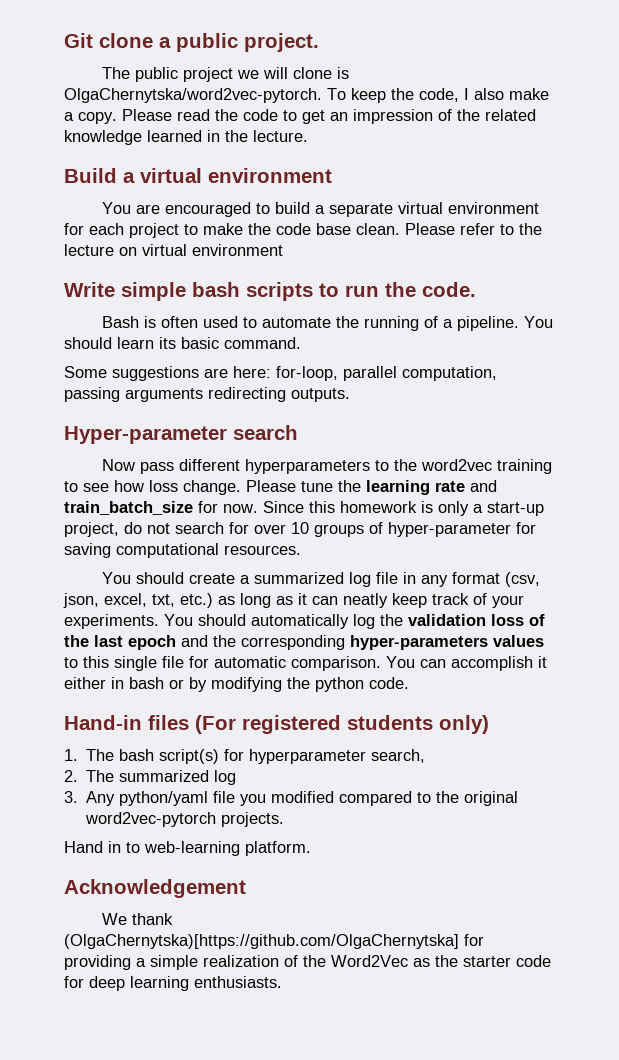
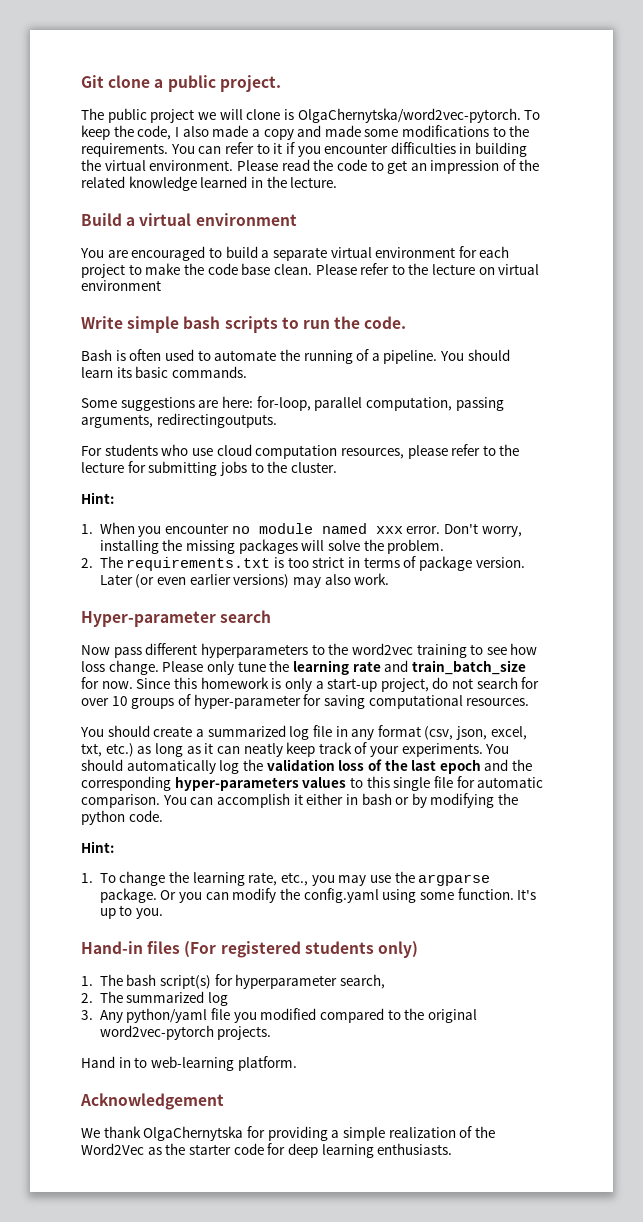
[509,88,549,100] [64,112,117,124] make a copy. -> [212,125,530,140] [81,142,528,157] [81,159,234,171] made a copy and made some modifications to the requirements. You can refer to it if you encounter difficulties in building the virtual environment.
[224,337,301,349] command. -> [171,366,247,378] commands.
[125,387,350,402] arguments redirecting outputs. -> [81,413,277,428] [81,444,520,459] [81,461,337,476] [81,492,114,504] [81,522,522,537] [99,539,445,554] [81,556,525,571] [99,573,390,588] arguments, redirectingoutputs. // For students who use cloud computation resources, please refer to the lecture for submitting jobs to the cluster. // Hint: // 1. When you encounter no module named xxx error. Don't worry, installing the missing packages will solve the problem. // 2. The requirements.txt is too strict in terms of package version. Later (or even earlier versions) may also work.
(296, 486) none -> [206,661,234,675] only
(409, 683) none -> [81,841,114,853] [81,871,491,886] [99,888,537,903] [99,905,164,919] // Hint: // 1. To change the learning rate, etc., you may use the argparse package. Or you can modify the config.yaml using some function. It's up to you.
[64,934,459,949] (OlgaChernytska)[https://github.com/OlgaChernytska] -> [143,1126,244,1141] OlgaChernytska

